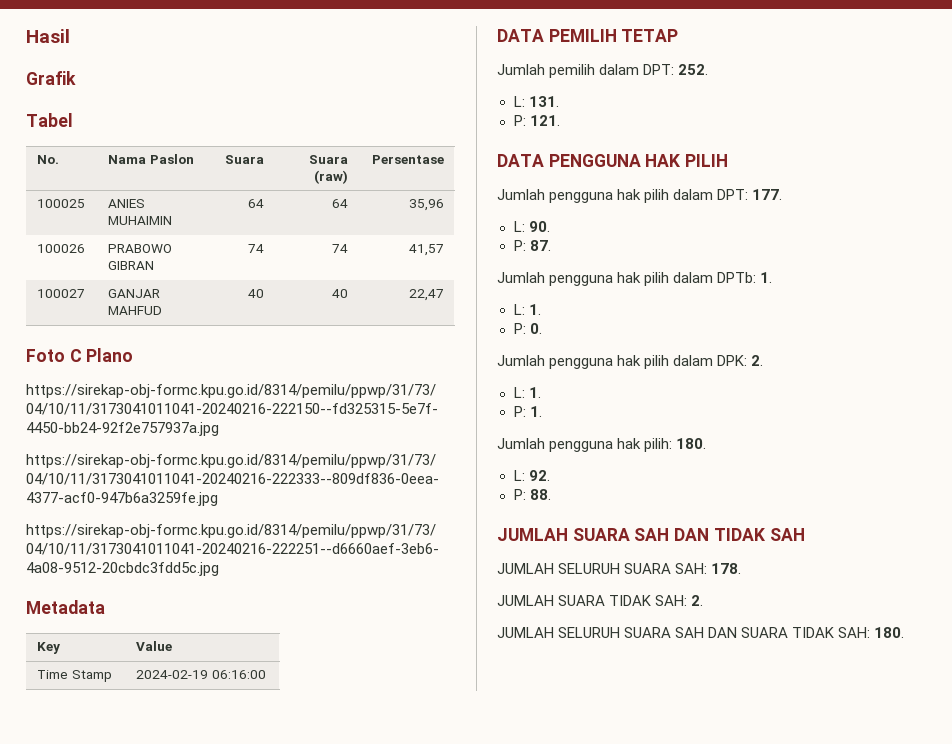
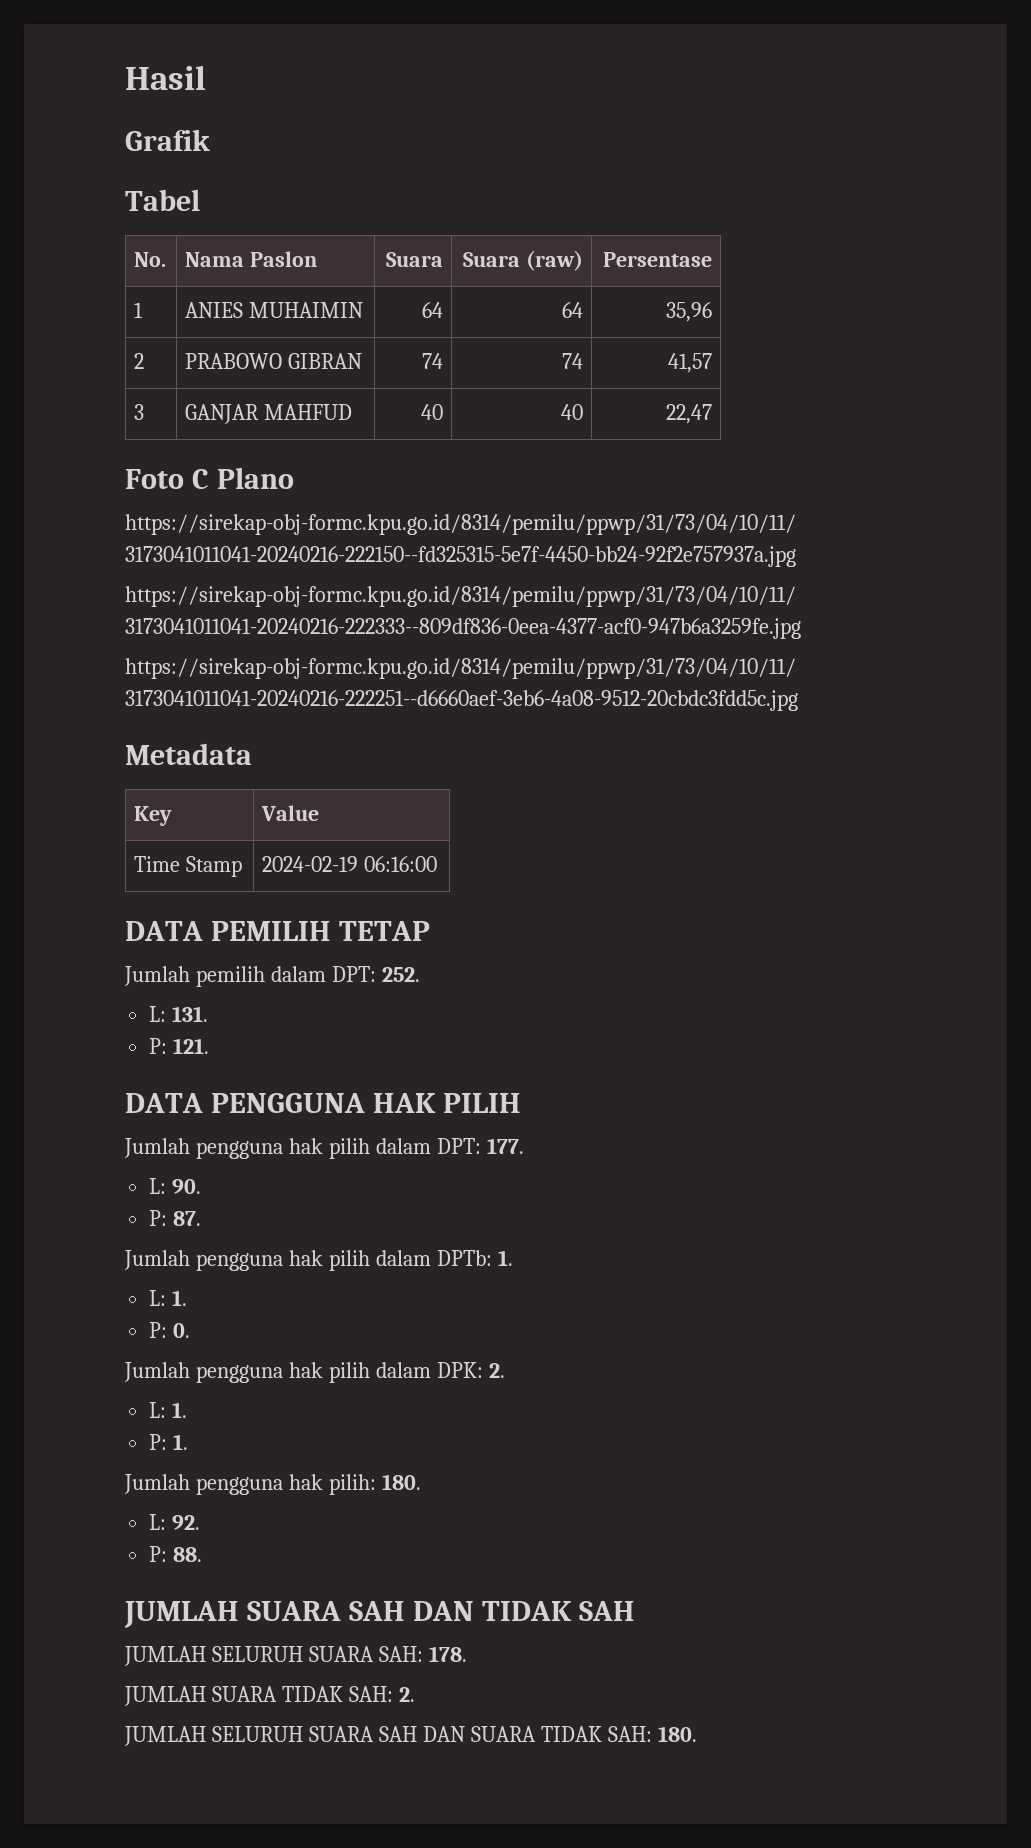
[37,199,86,208] 100025 -> [134,302,144,318] 1
[37,244,86,253] 100026 -> [134,353,145,369] 2
[37,289,86,298] 100027 -> [134,404,145,420] 3

